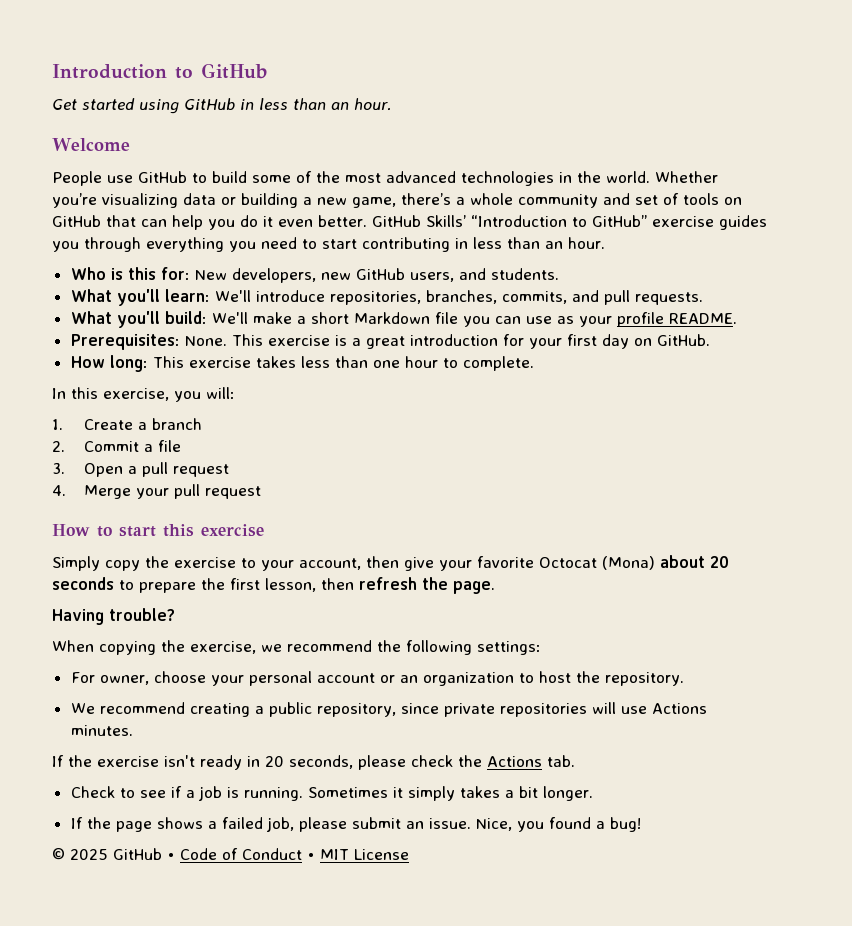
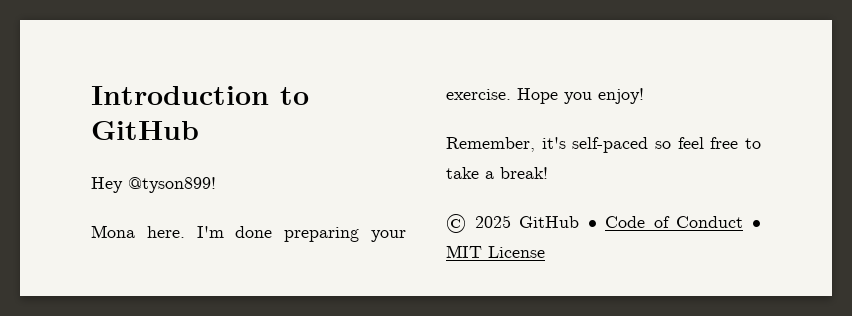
[52,98,391,114] [52,138,130,151] [52,171,718,186] [52,193,742,208] [52,215,767,230] [52,237,605,252] [70,267,559,283] [70,289,703,306] [70,311,737,328] [70,334,710,350] [70,355,534,372] [52,387,235,402] [52,418,202,430] [52,440,181,452] [52,462,229,477] [52,484,261,499] [52,524,264,537] [52,555,729,571] [52,577,495,594] [52,608,175,625] [52,640,541,655] [70,671,684,686] [70,702,707,717] [70,725,133,736] [52,755,575,770] [70,786,593,801] [70,817,641,832] Get started using GitHub in less than an hour. // Welcome // People use GitHub to build some of the most advanced technologies in the world. Whether you’re visualizing data or building a new game, there’s a whole community and set of tools on GitHub that can help you do it even better. GitHub Skills’ “Introduction to GitHub” exercise guides you through everything you need to start contributing in less than an hour. // Who is this for: New developers, new GitHub users, and students. // What you'll learn: We'll introduce repositories, branches, commits, and pull requests. // What you'll build: We'll make a short Markdown file you can use as your profile README. // Prerequisites: None. This exercise is a great introduction for your first day on GitHub. // How long: This exercise takes less than one hour to complete. // In this exercise, you will: // 1. Create a branch // 2. Commit a file // 3. Open a pull request // 4. Merge your pull request // How to start this exercise // Simply copy the exercise to your account, then give your favorite Octocat (Mona) about 20 seconds to prepare the first lesson, then refresh the page. // Having trouble? // When copying the exercise, we recommend the following settings: // For owner, choose your personal account or an organization to host the repository. // We recommend creating a public repository, since private repositories will use Actions minutes. // If the exercise isn't ready in 20 seconds, please check the Actions tab. // Check to see if a job is running. Sometimes it simply takes a bit longer. // If the page shows a failed job, please submit an issue. Nice, you found a bug! -> [91,177,216,193] [91,225,407,242] [446,88,644,104] [446,137,761,153] [446,167,548,179] Hey @tyson899! // Mona here. I'm done preparing your exercise. Hope you enjoy! // Remember, it's self-paced so feel free to take a break!

